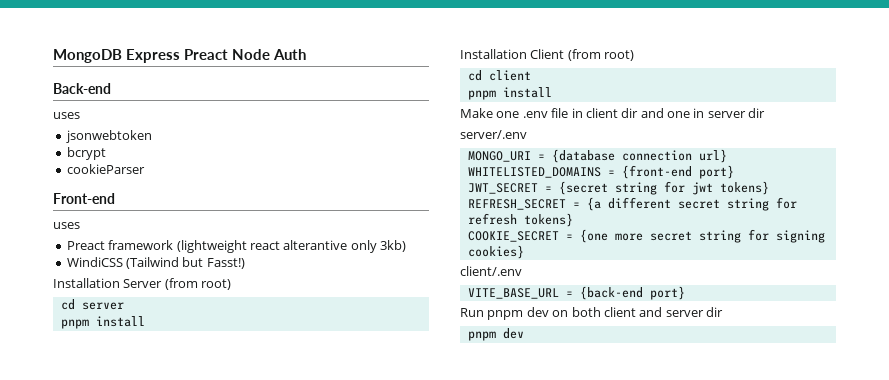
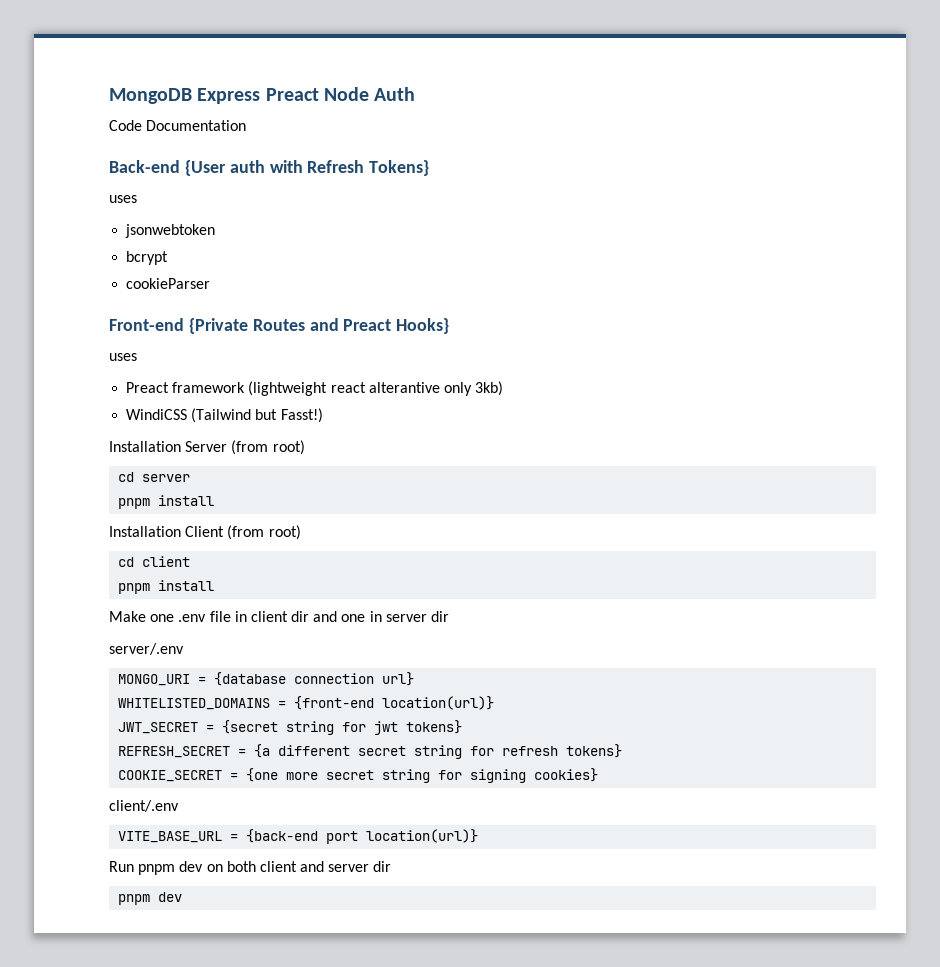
(306, 54) none -> [109,120,247,131] // Code Documentation
(111, 88) none -> [184,160,430,176] {User auth with Refresh Tokens}
(115, 198) none -> [188,318,450,334] {Private Routes and Preact Hooks}
[698,165,734,179] port} -> [382,696,495,710] location(url)}
[649,286,685,300] port} -> [326,829,479,844] port location(url)}

